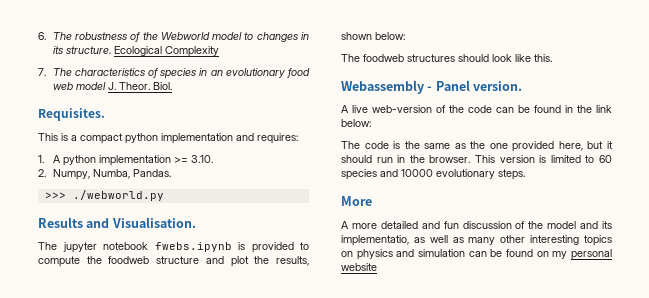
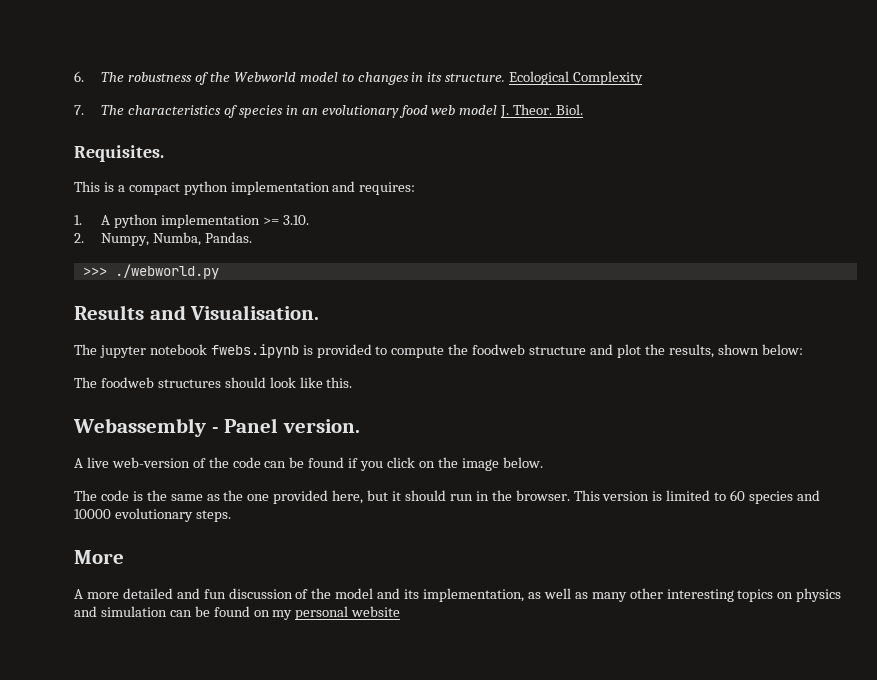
[565,105,612,113] [341,119,371,127] in the link below: -> [348,457,543,471] if you click on the image below.
[341,235,409,246] implementatio, -> [423,588,525,602] implementation,

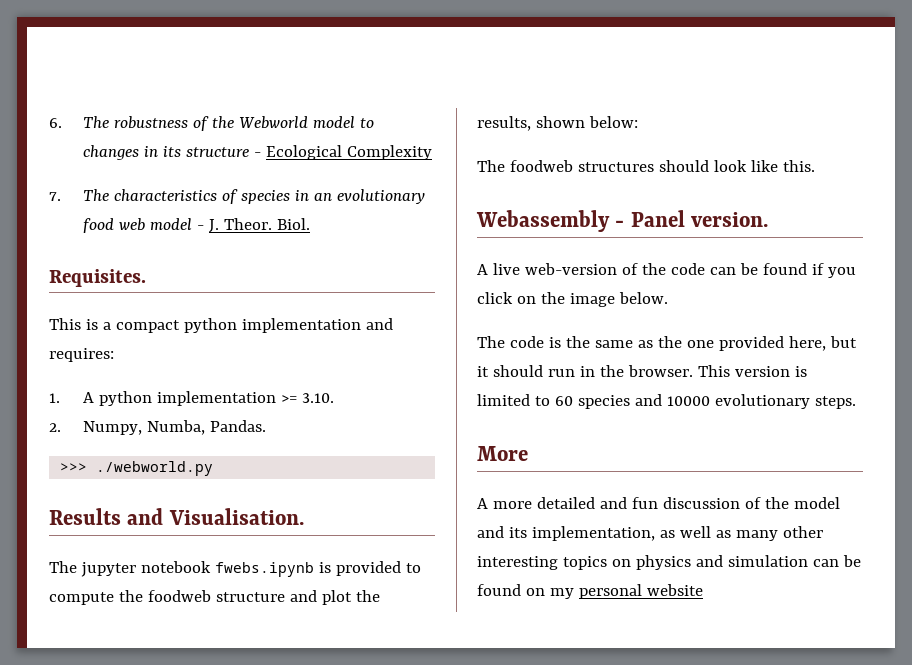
[445,73,506,82] structure. -> [186,147,262,157] structure -
(498, 110) none -> [197,225,205,230] -

